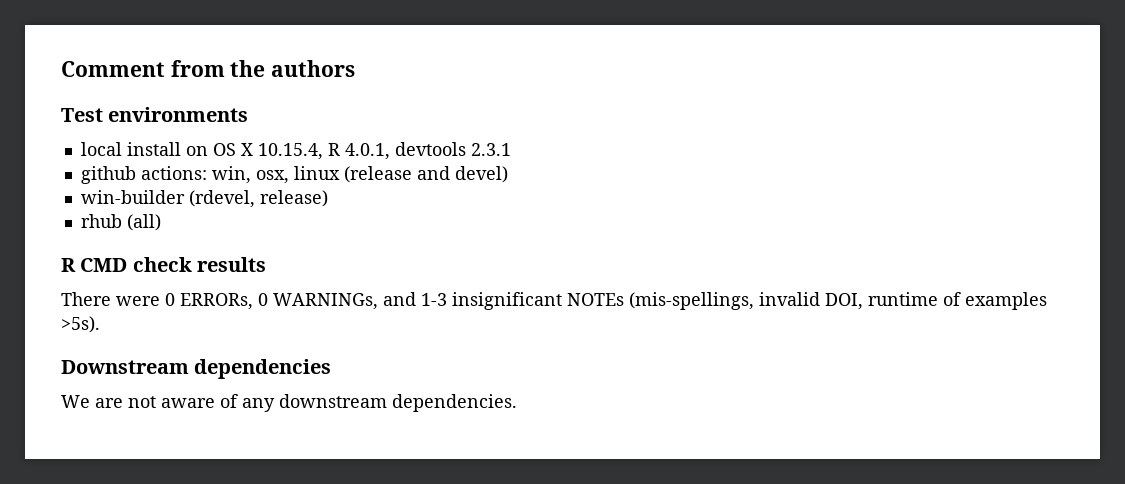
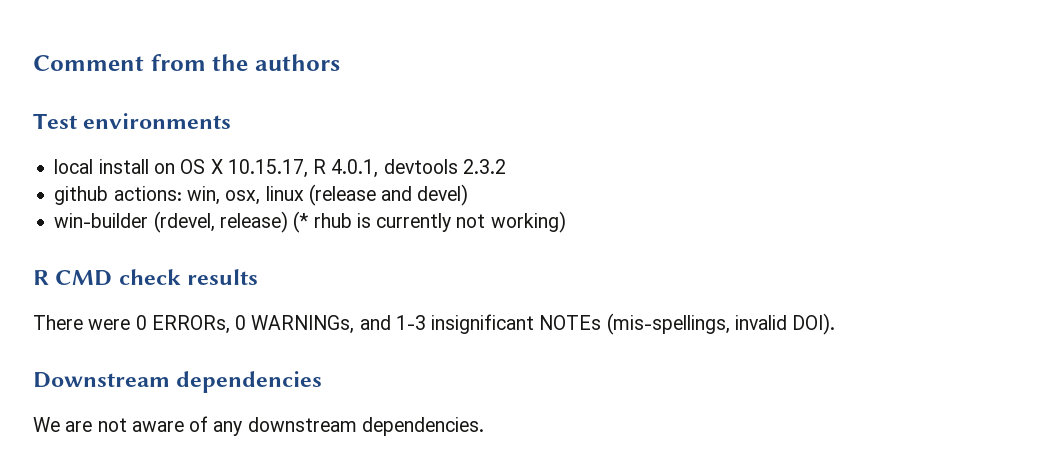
[257,143,323,160] 10.15.4, -> [227,159,308,178] 10.15.17,
[470,143,511,156] 2.3.1 -> [462,159,506,174] 2.3.2
[80,214,161,231] // rhub (all) -> [293,211,566,233] (* rhub is currently not working)
[825,292,1047,310] [61,316,100,333] DOI, runtime of examples >5s). -> [792,313,836,335] DOI).

